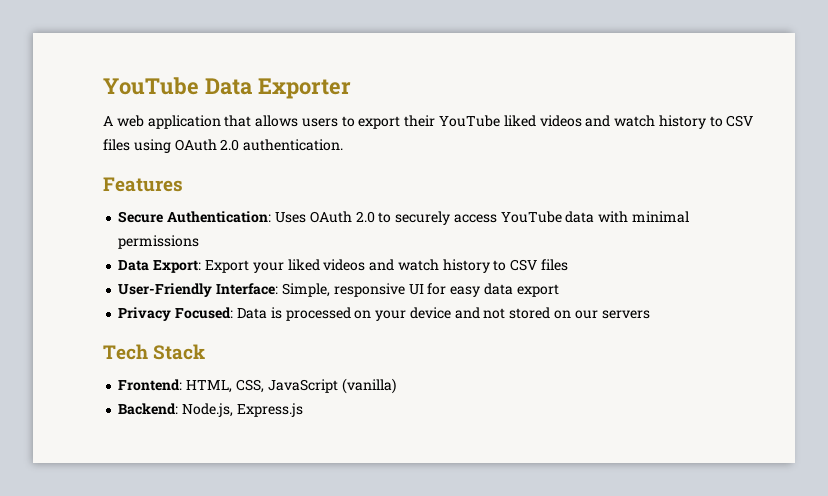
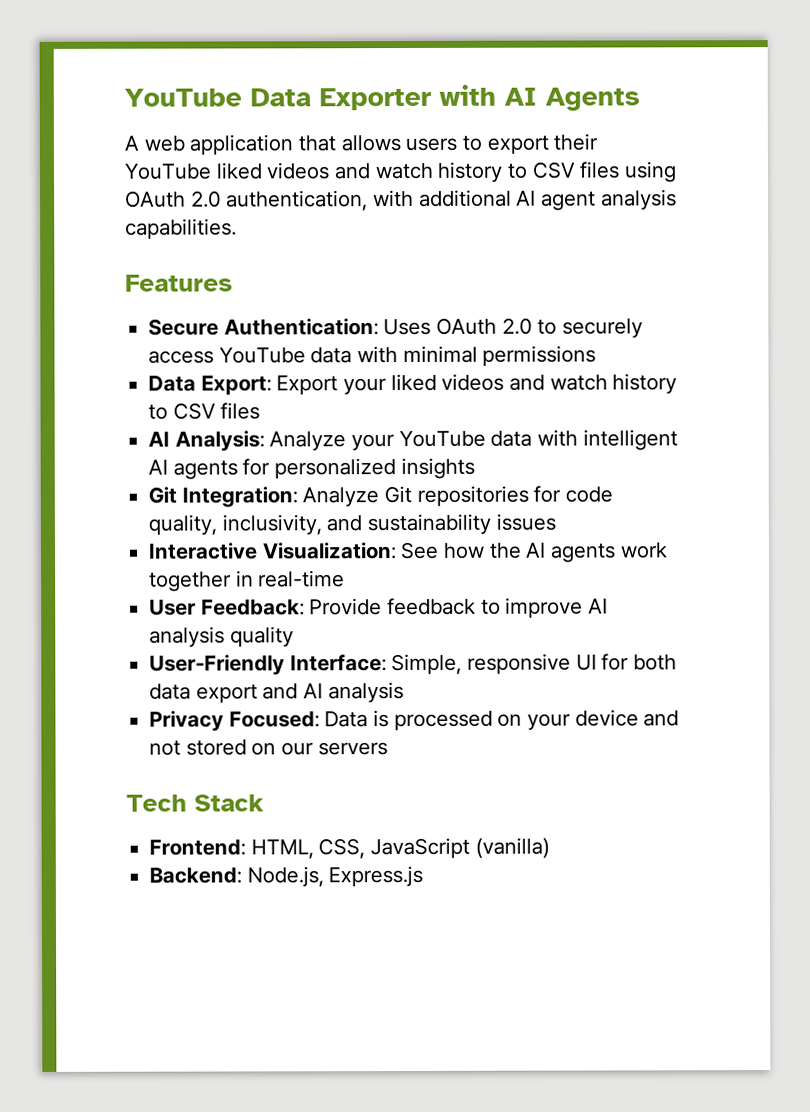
(351, 88) none -> [439,84,640,112] with AI Agents
[243,139,344,151] authentication. -> [226,189,677,212] [125,218,237,240] authentication, with additional AI agent analysis capabilities.
(568, 265) none -> [148,429,678,452] [148,457,475,480] [148,485,614,508] [148,513,556,536] [148,541,668,563] [149,570,346,592] [149,597,609,619] [149,626,294,648] // AI Analysis: Analyze your YouTube data with intelligent AI agents for personalized insights // Git Integration: Analyze Git repositories for code quality, inclusivity, and sustainability issues // Interactive Visualization: See how the AI agents work together in real-time // User Feedback: Provide feedback to improve AI analysis quality
[450,286,481,297] easy -> [633,654,678,671] both
(559, 290) none -> [262,682,404,704] and AI analysis

